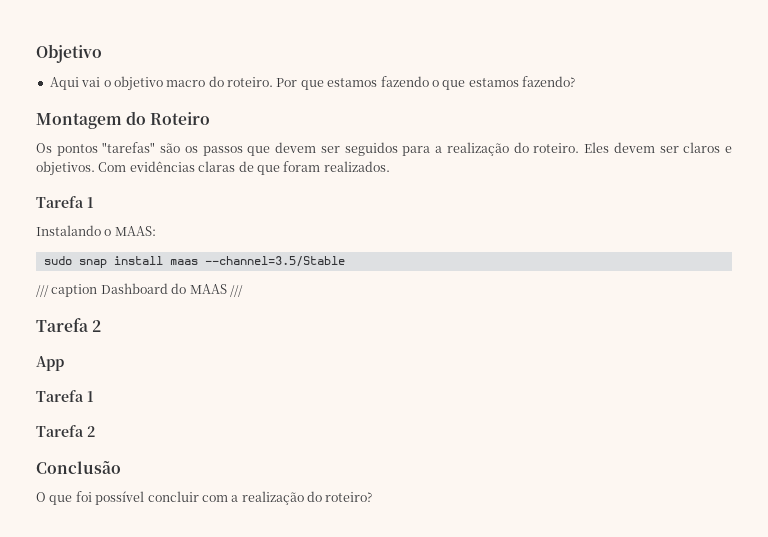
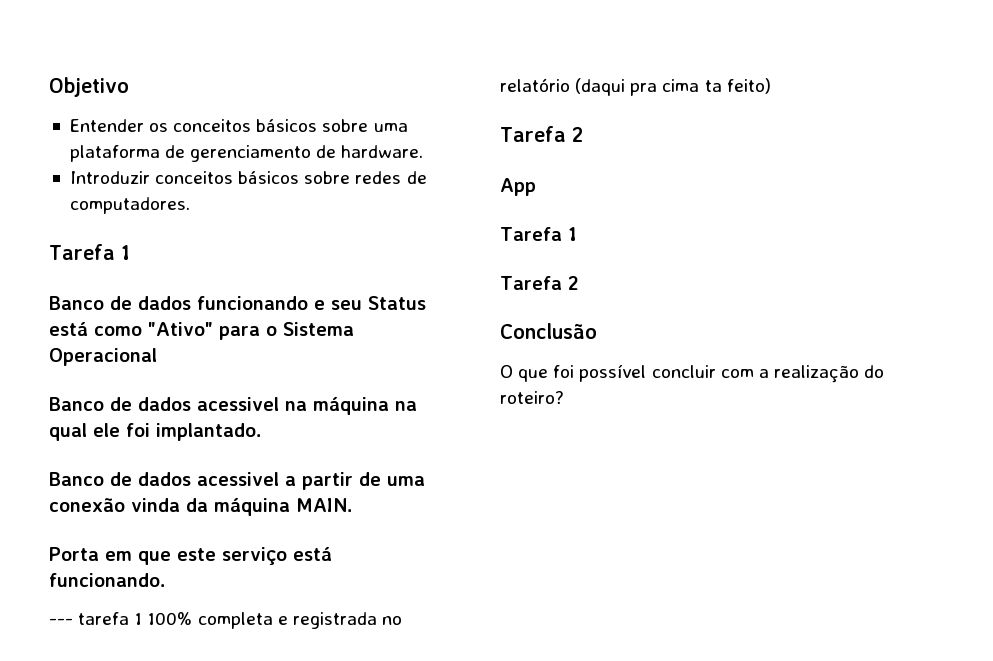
[49,76,575,91] [36,111,211,129] [36,142,732,156] [36,161,390,176] [36,196,94,208] [36,225,156,236] [43,256,345,268] [36,283,243,297] Aqui vai o objetivo macro do roteiro. Por que estamos fazendo o que estamos fazendo? // Montagem do Roteiro // Os pontos "tarefas" são os passos que devem ser seguidos para a realização do roteiro. Eles devem ser claros e objetivos. Com evidências claras de que foram realizados. // Tarefa 1 // Instalando o MAAS: // sudo snap install maas --channel=3.5/Stable // /// caption Dashboard do MAAS /// -> [69,119,408,132] [69,145,424,162] [69,171,427,184] [69,197,190,214] [49,244,130,260] [49,296,426,310] [49,321,354,340] [49,348,157,366] [49,396,417,415] [49,423,262,441] [49,472,425,490] [49,497,353,516] [49,546,332,565] [49,573,166,587] [49,612,402,629] [500,78,771,96] Entender os conceitos básicos sobre uma plataforma de gerenciamento de hardware. // Introduzir conceitos básicos sobre redes de computadores. // Tarefa 1 // Banco de dados funcionando e seu Status está como "Ativo" para o Sistema Operacional // Banco de dados acessivel na máquina na qual ele foi implantado. // Banco de dados acessivel a partir de uma conexão vinda da máquina MAIN. // Porta em que este serviço está funcionando. // --- tarefa 1 100% completa e registrada no relatório (daqui pra cima ta feito)

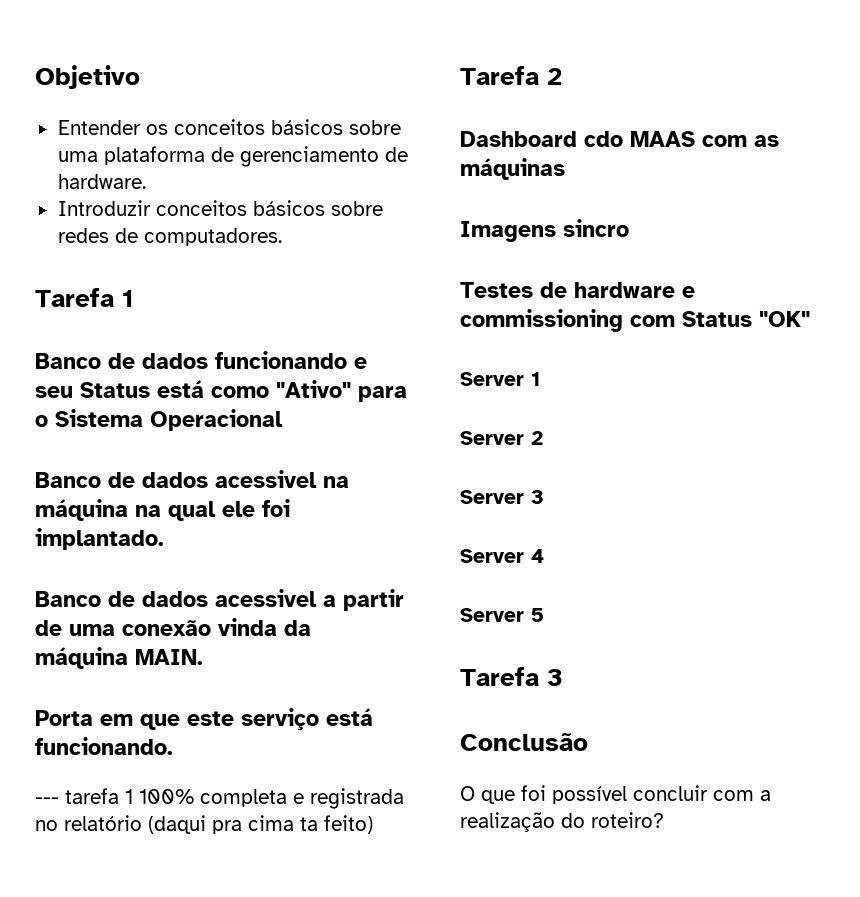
[500,178,536,196] [500,227,577,241] [500,276,579,290] App // Tarefa 1 // Tarefa 2 -> [460,131,779,147] [460,158,565,180] [460,219,629,242] [460,282,695,298] [460,309,810,332] [460,372,540,386] [460,431,543,445] [460,490,544,504] [460,549,544,563] [460,608,544,622] [460,667,563,686] Dashboard cdo MAAS com as máquinas // Imagens sincro // Testes de hardware e commissioning com Status "OK" // Server 1 // Server 2 // Server 3 // Server 4 // Server 5 // Tarefa 3

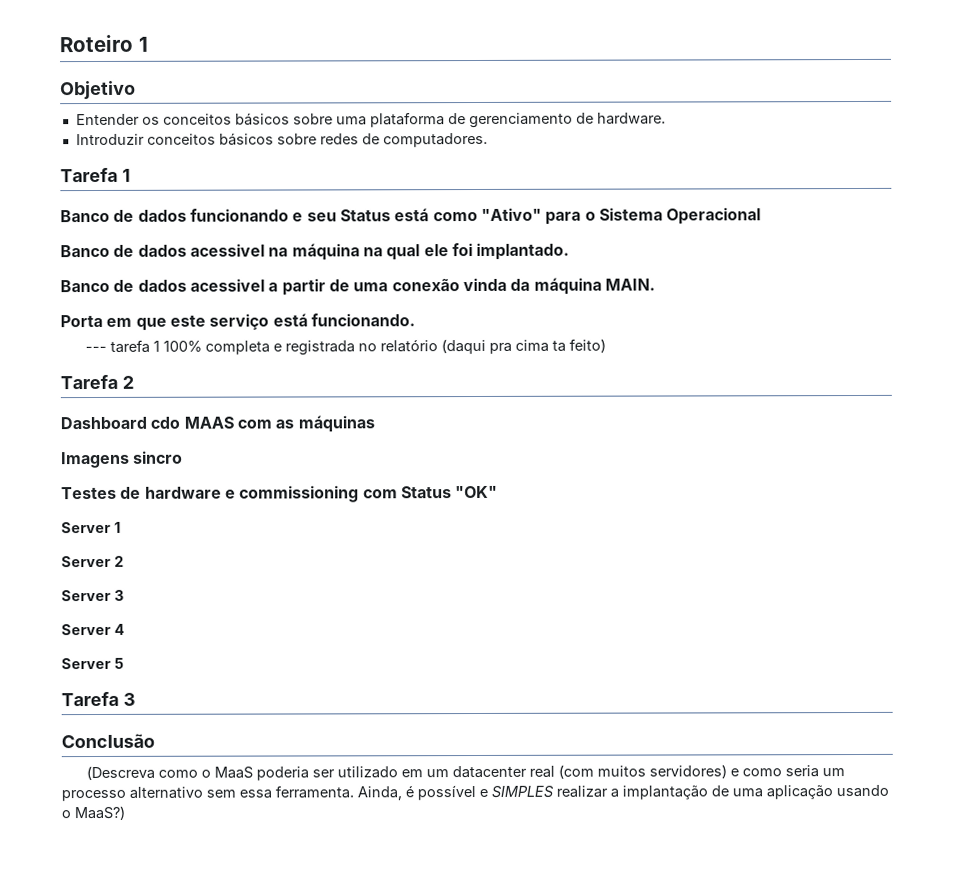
(35, 77) none -> [59,34,148,53] Roteiro 1 //
[460,785,771,804] [460,812,664,832] O que foi possível concluir com a realização do roteiro? -> [85,764,845,781] [61,784,889,802] [61,805,125,821] (Descreva como o MaaS poderia ser utilizado em um datacenter real (com muitos servidores) e como seria um processo alternativo sem essa ferramenta. Ainda, é possível e SIMPLES realizar a implantação de uma aplicação usando o MaaS?)

